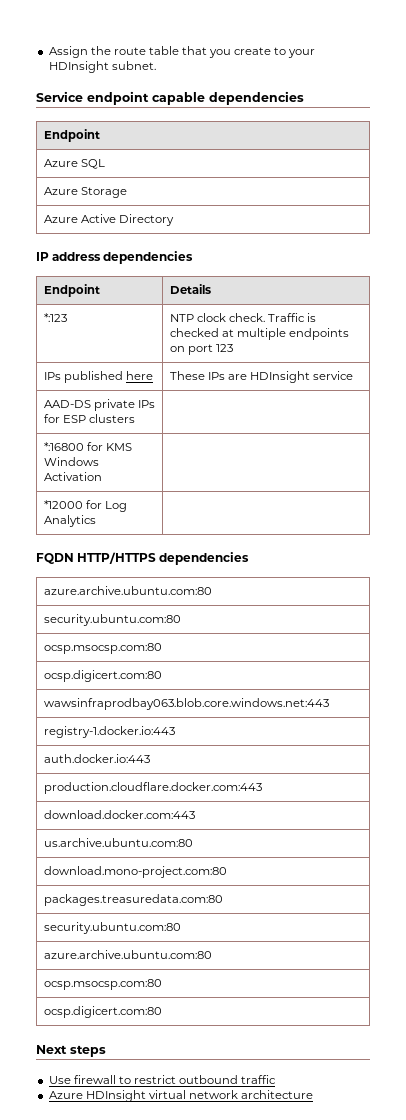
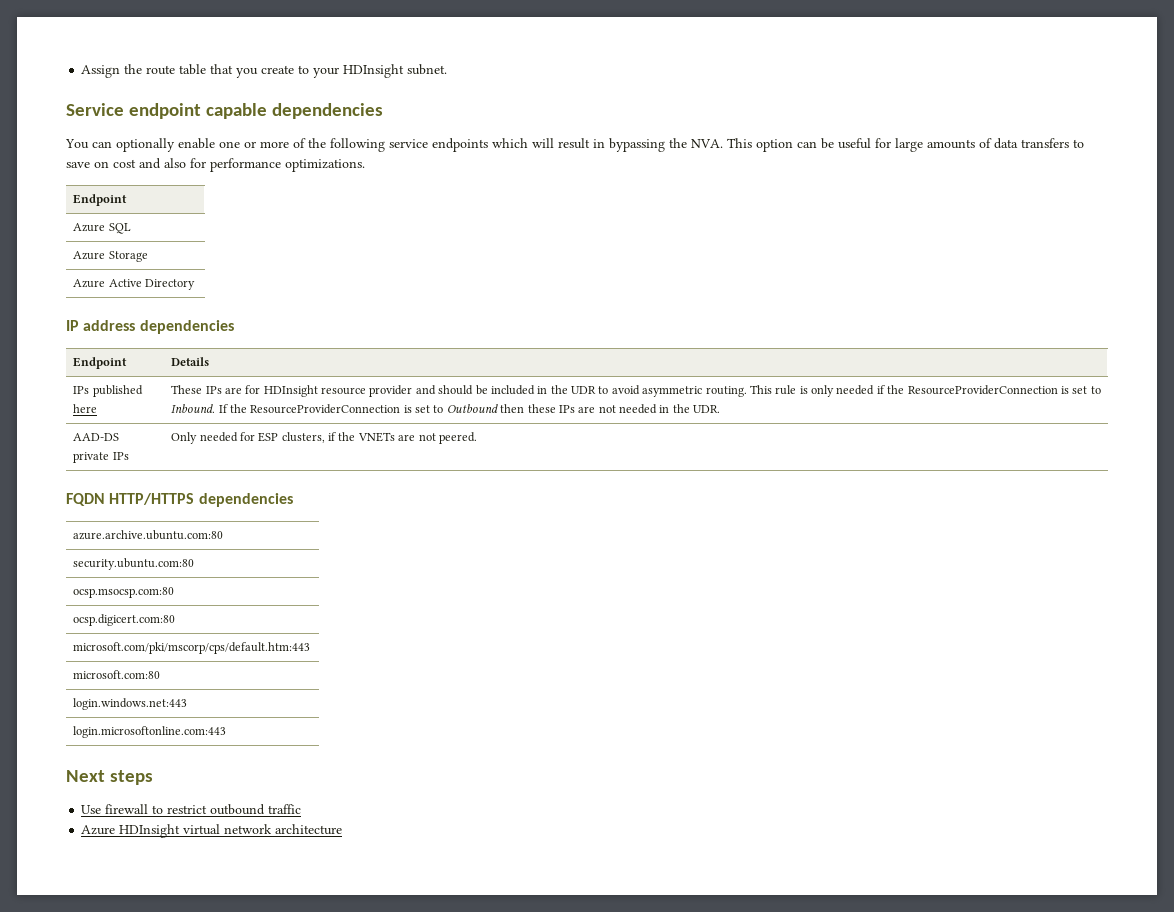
(304, 98) none -> [65,138,1084,152] [66,158,365,172] // You can optionally enable one or more of the following service endpoints which will result in bypassing the NVA. This option can be useful for large amounts of data transfers to save on cost and also for performance optimizations.
[43,313,67,322] [169,313,317,322] [169,328,349,340] [169,344,233,355] // *:123 | NTP clock check. Traffic is checked at multiple endpoints on port 123 -> (210, 361) none
[249,371,354,383] [43,399,155,411] [43,414,135,423] [43,442,132,451] [43,457,99,466] [43,472,102,481] [43,500,127,512] [43,515,96,527] HDInsight service // AAD-DS private IPs for ESP clusters | // *:16800 for KMS Windows Activation | // *12000 for Log Analytics | -> [245,385,1101,397] [171,404,721,414] [73,433,120,441] [73,452,129,463] [171,432,477,444] for HDInsight resource provider and should be included in the UDR to avoid asymmetric routing. This rule is only needed if the ResourceProviderConnection is set to Inbound. If the ResourceProviderConnection is set to Outbound then these IPs are not needed in the UDR. // AAD-DS private IPs | Only needed for ESP clusters, if the VNETs are not peered.
[43,698,329,710] [43,726,175,738] [43,754,150,763] [43,782,262,794] [43,810,195,819] [43,838,193,847] [43,866,227,878] [43,894,223,906] [43,922,181,934] [43,950,212,959] [43,979,162,990] [43,1006,162,1018] wawsinfraprodbay063.blob.core.windows.net:443 // registry-1.docker.io:443 // auth.docker.io:443 // production.cloudflare.docker.com:443 // download.docker.com:443 // us.archive.ubuntu.com:80 // download.mono-project.com:80 // packages.treasuredata.com:80 // security.ubuntu.com:80 // azure.archive.ubuntu.com:80 // ocsp.msocsp.com:80 // ocsp.digicert.com:80 -> [73,642,311,654] [73,670,161,679] [73,698,188,710] [73,726,227,738] microsoft.com/pki/mscorp/cps/default.htm:443 // microsoft.com:80 // login.windows.net:443 // login.microsoftonline.com:443

